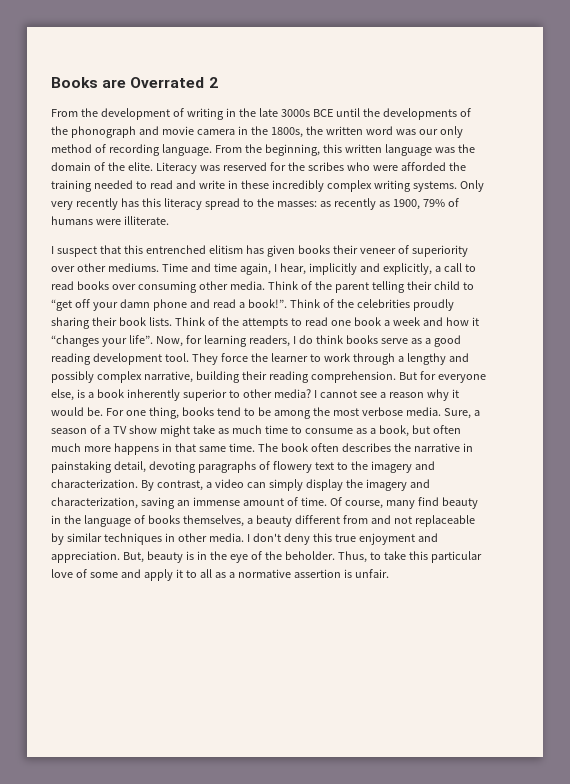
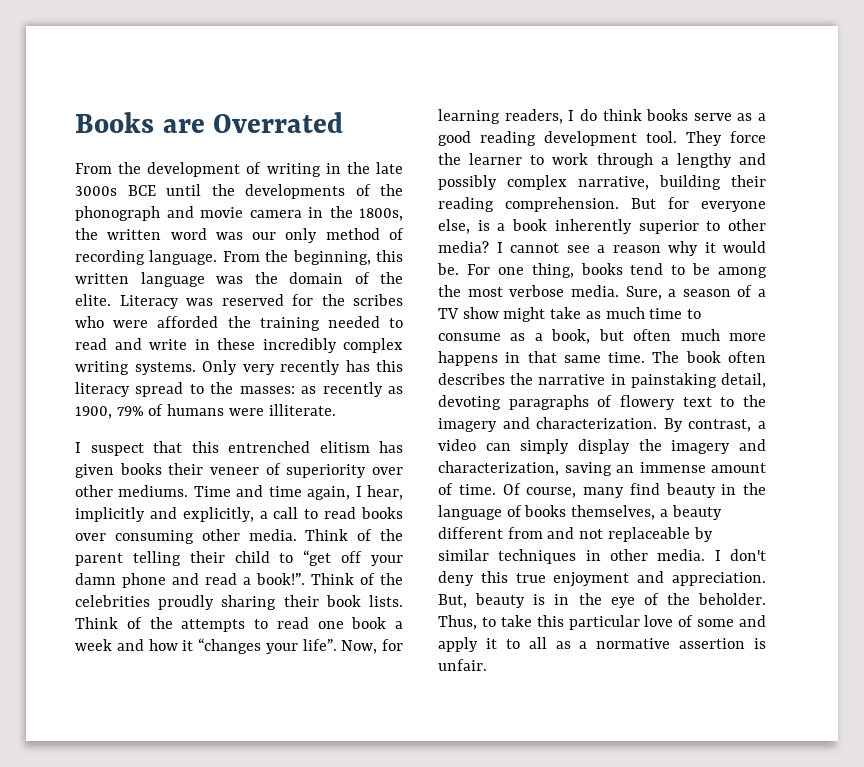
[208,77,218,88] 2 -> (344, 122) none

